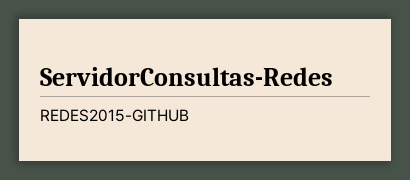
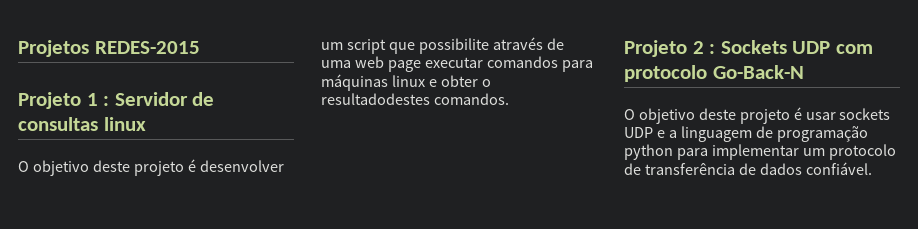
[40,67,333,86] [40,109,189,122] ServidorConsultas-Redes // REDES2015-GITHUB -> [18,40,200,57] [18,92,215,109] [18,117,146,131] [18,159,284,176] [321,37,564,54] [321,56,593,72] [321,74,491,91] [321,93,509,105] [624,40,873,57] [624,65,804,82] [624,107,891,124] [624,126,868,142] [624,144,896,160] [624,162,872,175] Projetos REDES-2015 // Projeto 1 : Servidor de consultas linux // O objetivo deste projeto é desenvolver um script que possibilite através de uma web page executar comandos para máquinas linux e obter o resultadodestes comandos. // Projeto 2 : Sockets UDP com protocolo Go-Back-N // O objetivo deste projeto é usar sockets UDP e a linguagem de programação python para implementar um protocolo de transferência de dados confiável.

